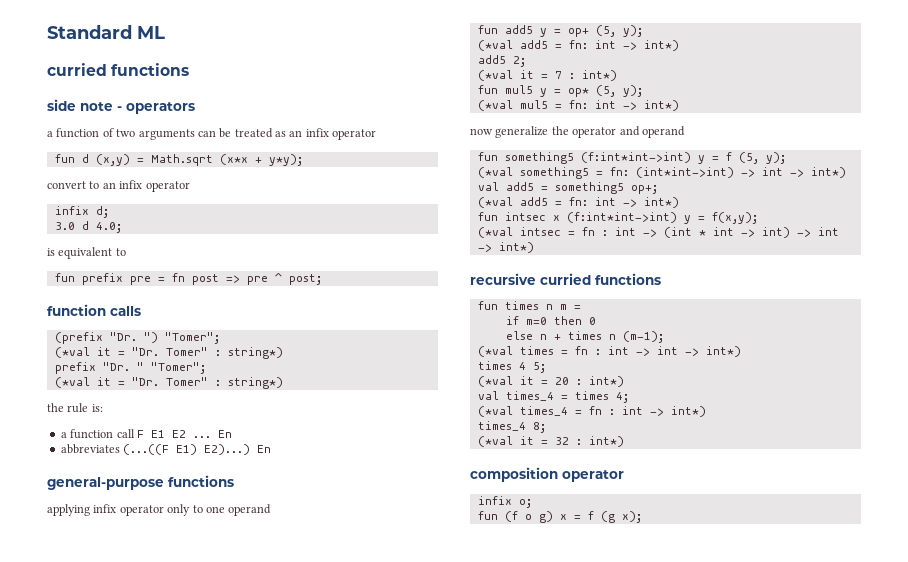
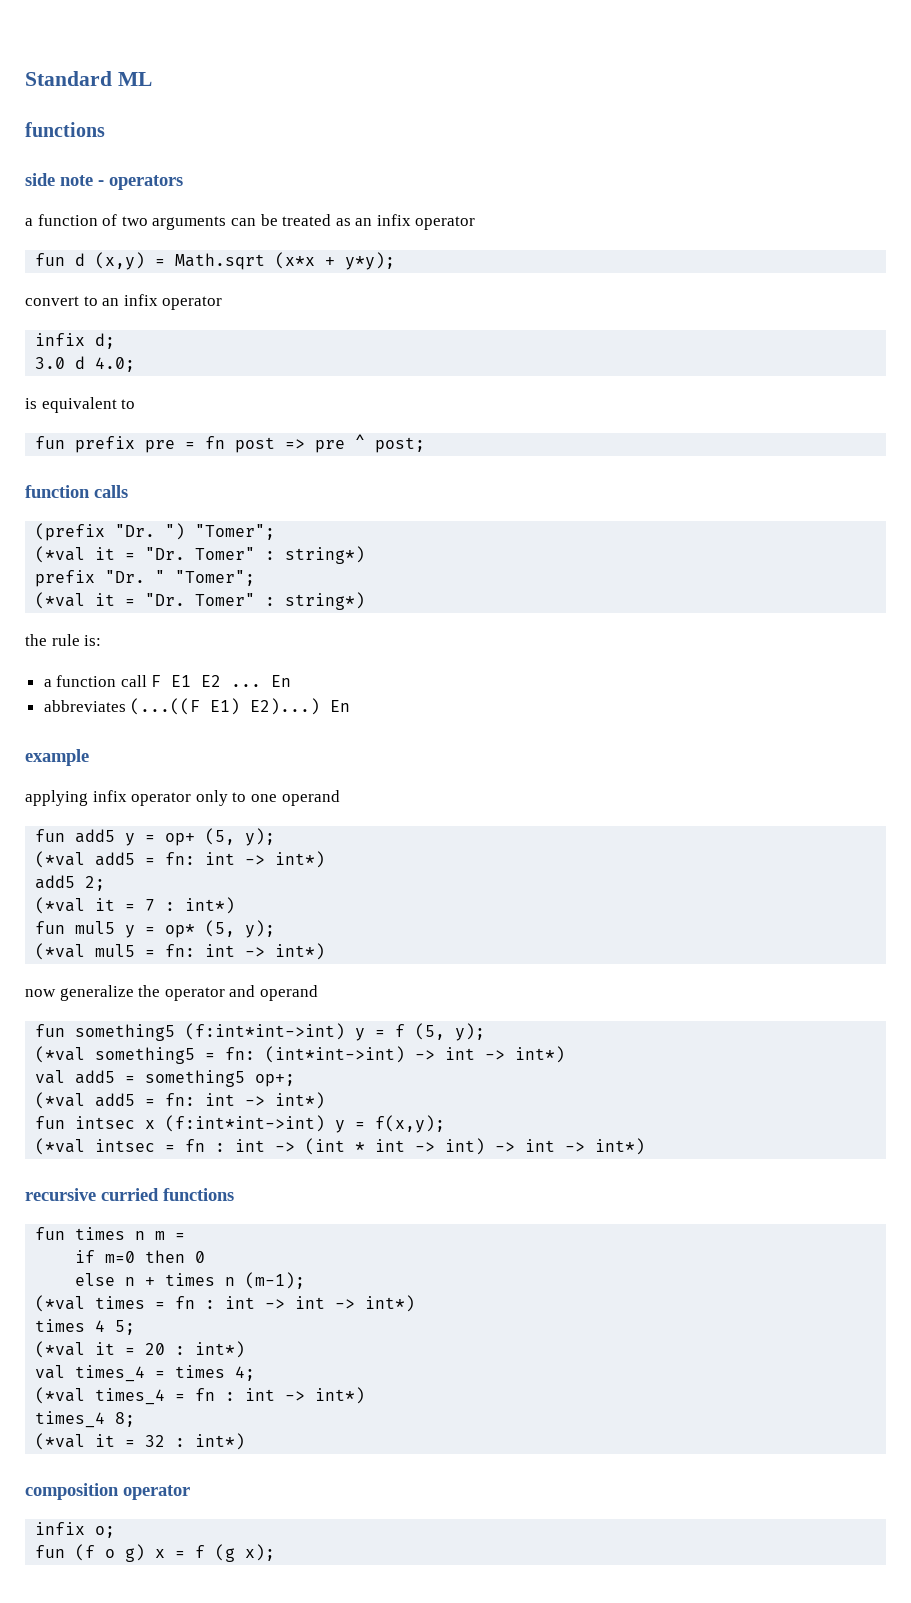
[47,63,107,76] curried -> (152, 79) none
[47,475,234,490] general-purpose functions -> [25,749,89,766] example

